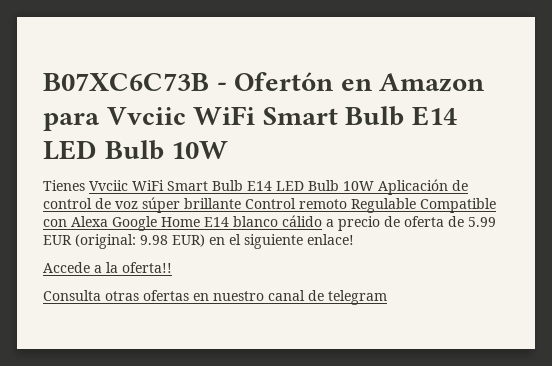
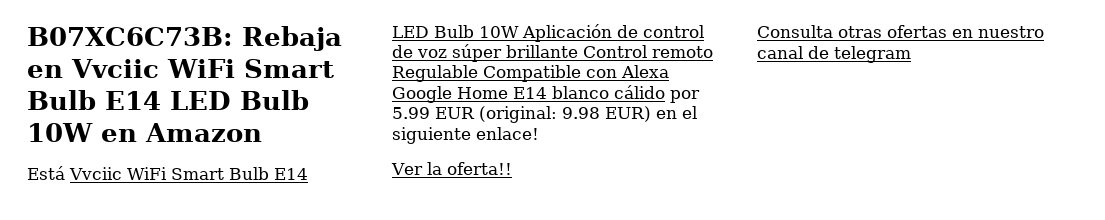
[43,72,486,92] [43,106,457,131] [43,140,229,160] [43,180,85,191] B07XC6C73B - Ofertón en Amazon para Vvciic WiFi Smart Bulb E14 LED Bulb 10W // Tienes -> [27,26,342,51] [27,59,334,78] [27,90,309,110] [27,123,262,142] [27,166,65,180] B07XC6C73B: Rebaja en Vvciic WiFi Smart Bulb E14 LED Bulb 10W en Amazon // Está
[326,216,464,231] a precio de oferta de -> [670,90,700,103] por
[43,262,102,273] Accede a -> [391,163,423,175] Ver

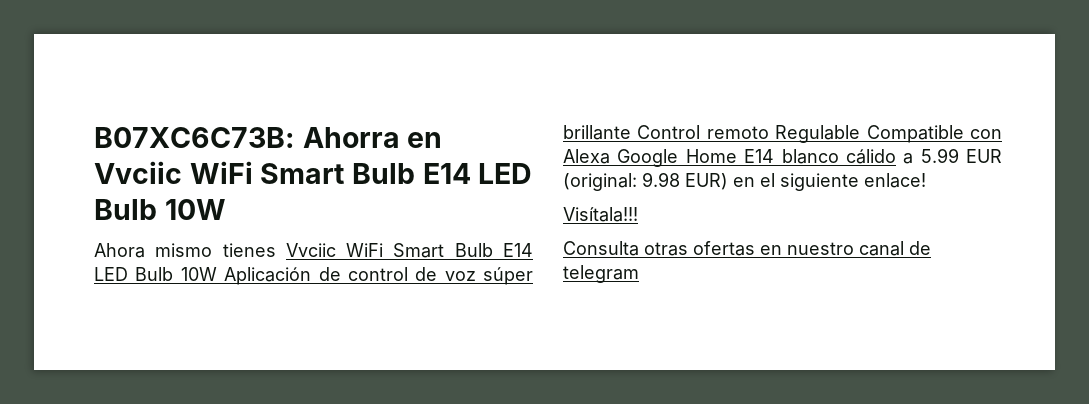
[242,26,342,51] Rebaja -> [302,127,400,148] Ahorra
[101,123,262,142] [27,166,65,180] en Amazon // Está -> [94,243,276,258] // Ahora mismo tienes
[670,90,700,103] por -> [903,153,914,164] a
[391,162,512,175] Ver la oferta!! -> [563,207,638,222] Visítala!!!

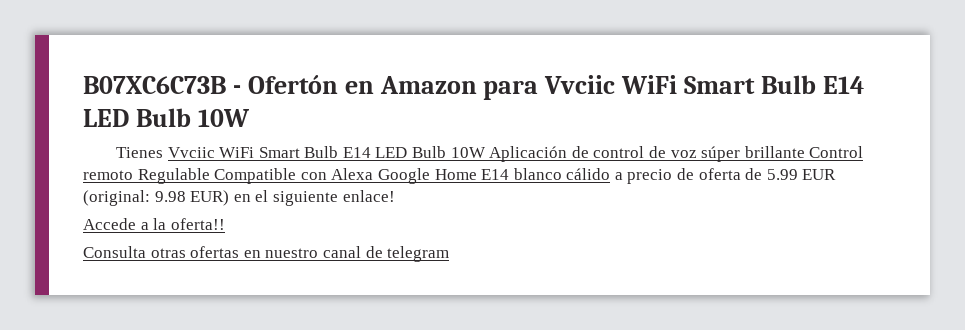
[94,127,443,148] B07XC6C73B: Ahorra en -> [83,75,539,100] B07XC6C73B - Ofertón en Amazon para
[94,243,276,258] Ahora mismo tienes -> [115,147,163,158] Tienes
(914, 158) none -> [627,168,763,184] precio de oferta de
[563,207,638,222] Visítala!!! -> [83,218,225,230] Accede a la oferta!!

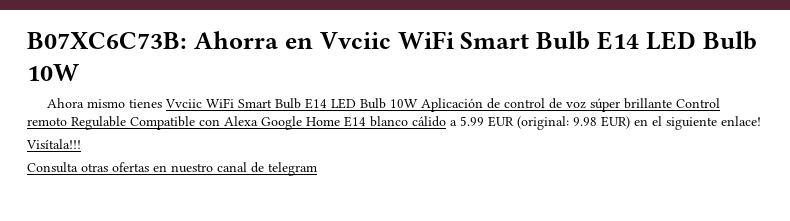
[83,75,539,100] B07XC6C73B - Ofertón en Amazon para -> [27,31,313,49] B07XC6C73B: Ahorra en
[115,147,163,158] Tienes -> [47,98,163,108] Ahora mismo tienes
[627,168,763,184] precio de oferta de -> (457, 123) none
[83,218,225,230] Accede a la oferta!! -> [26,139,81,149] Visítala!!!

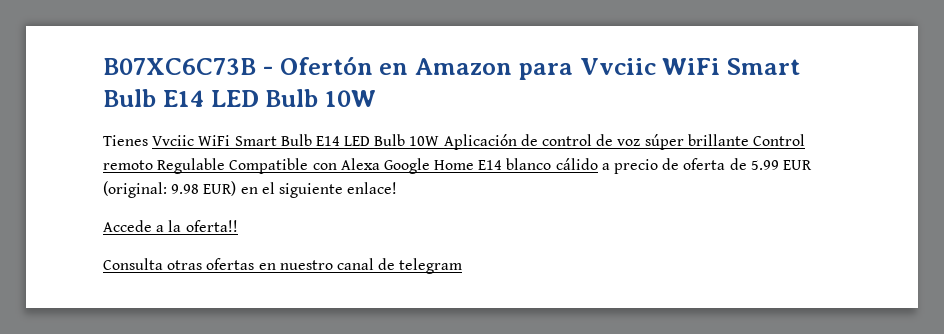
[27,31,313,49] B07XC6C73B: Ahorra en -> [103,56,573,80] B07XC6C73B - Ofertón en Amazon para
[47,98,163,108] Ahora mismo tienes -> [103,135,148,146] Tienes
(457, 123) none -> [614,158,747,174] precio de oferta de
[26,139,81,149] Visítala!!! -> [103,220,238,232] Accede a la oferta!!

